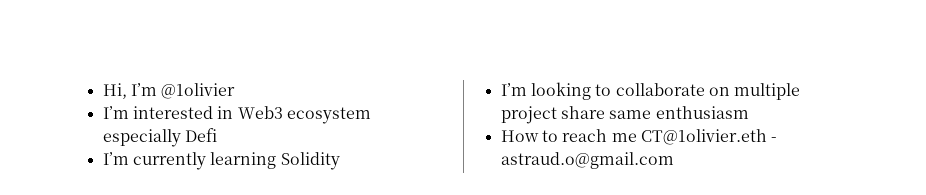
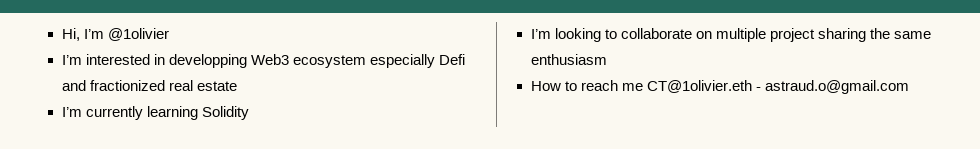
(234, 112) none -> [168,54,247,68] developping
(217, 135) none -> [61,80,237,91] and fractionized real estate
[560,106,605,119] share -> [817,28,890,42] sharing the

